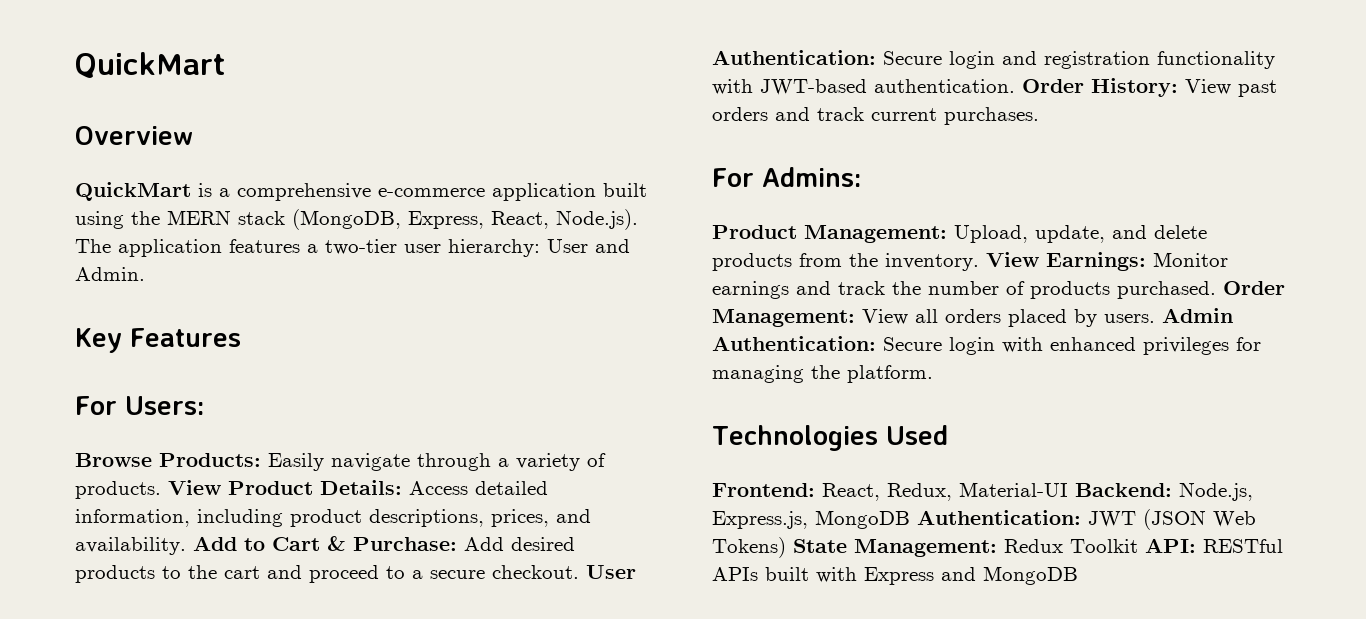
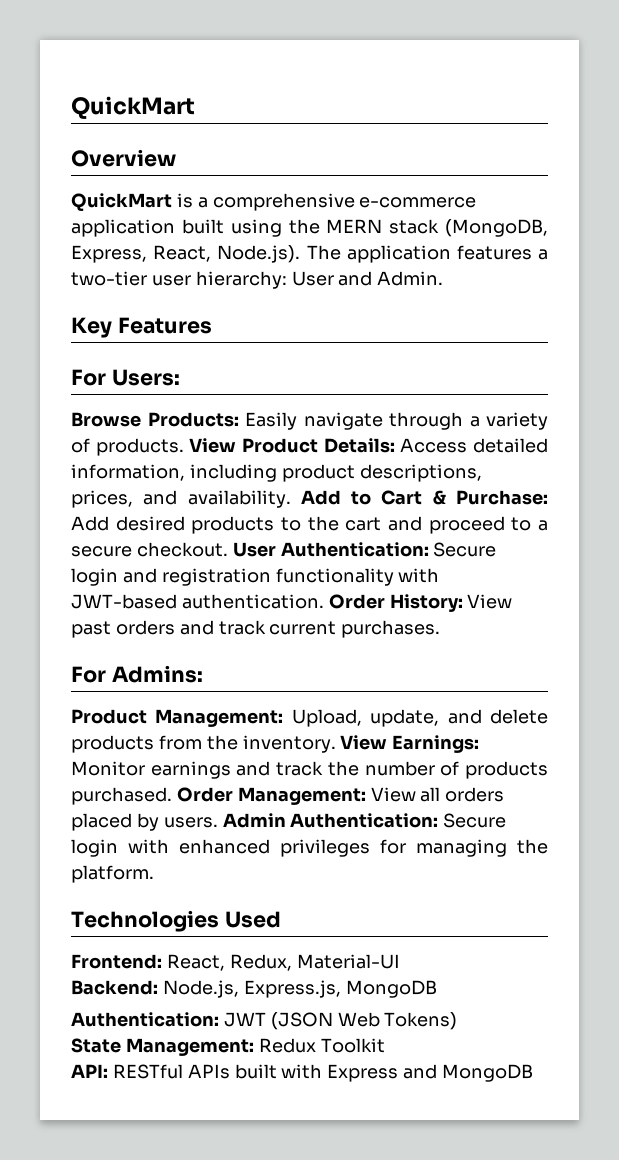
(1068, 489) none -> (400, 961) //
(910, 519) none -> (437, 989) //
(786, 547) none -> (458, 1021) //
(1138, 546) none -> (385, 1045) //

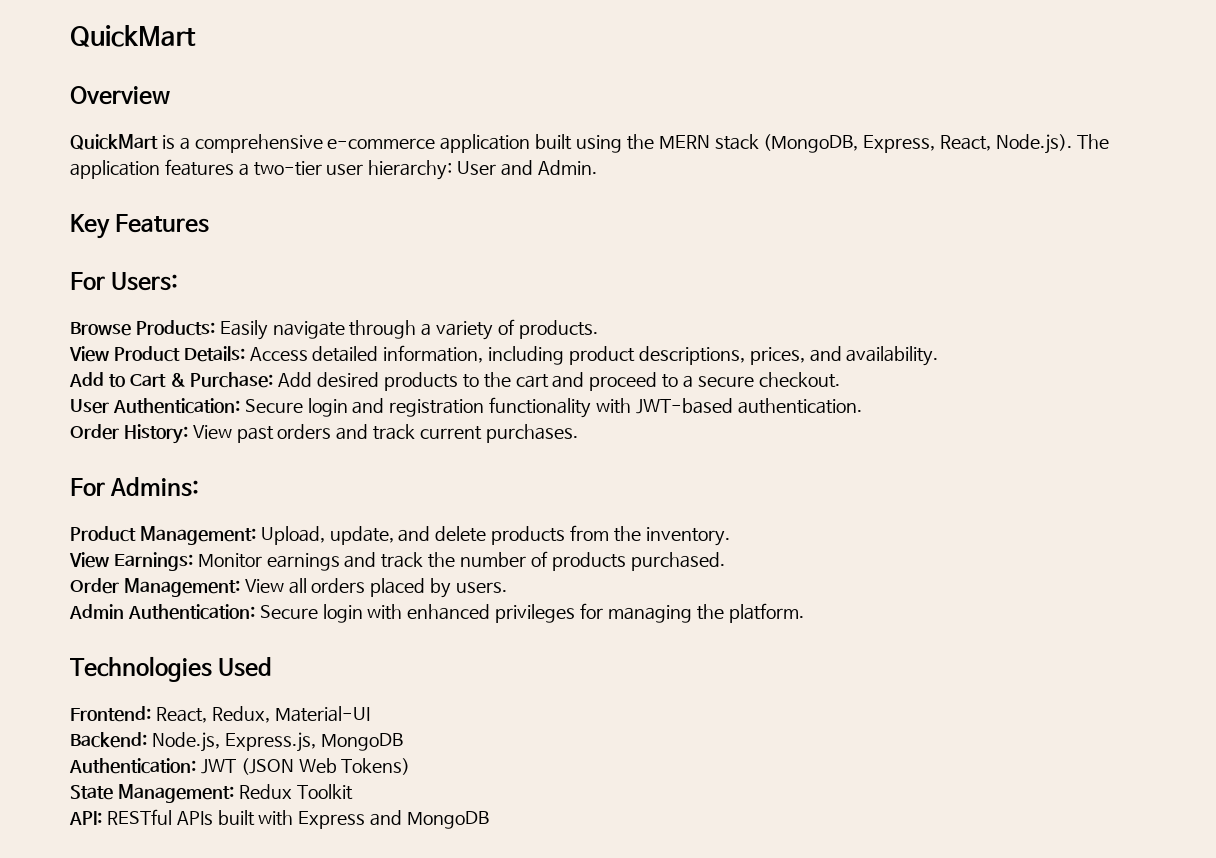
(184, 447) none -> (598, 329) //
(291, 499) none -> (939, 356) //
(228, 549) none -> (840, 380) //
(324, 601) none -> (862, 406) //
(336, 744) none -> (730, 536) //
(172, 796) none -> (725, 561) //
(218, 822) none -> (508, 587) //

